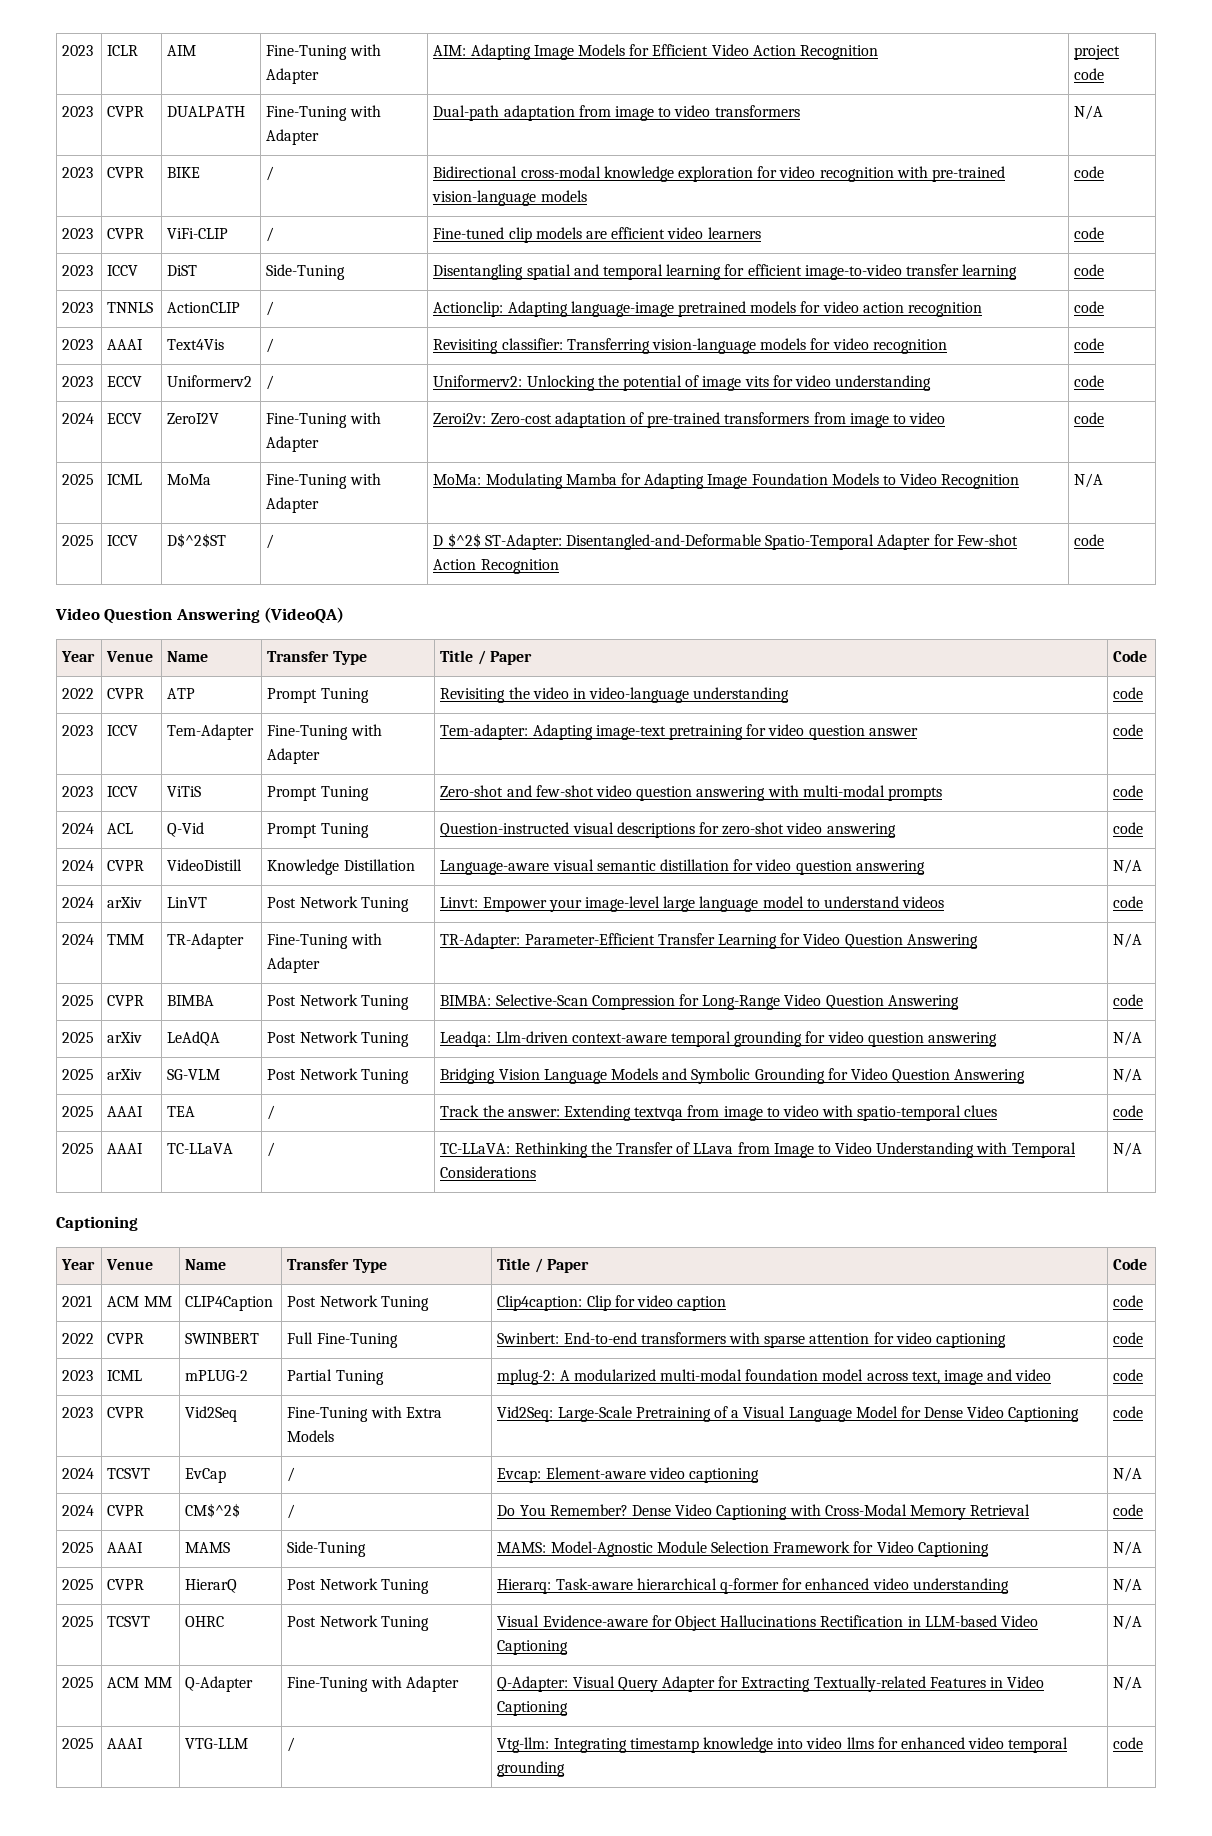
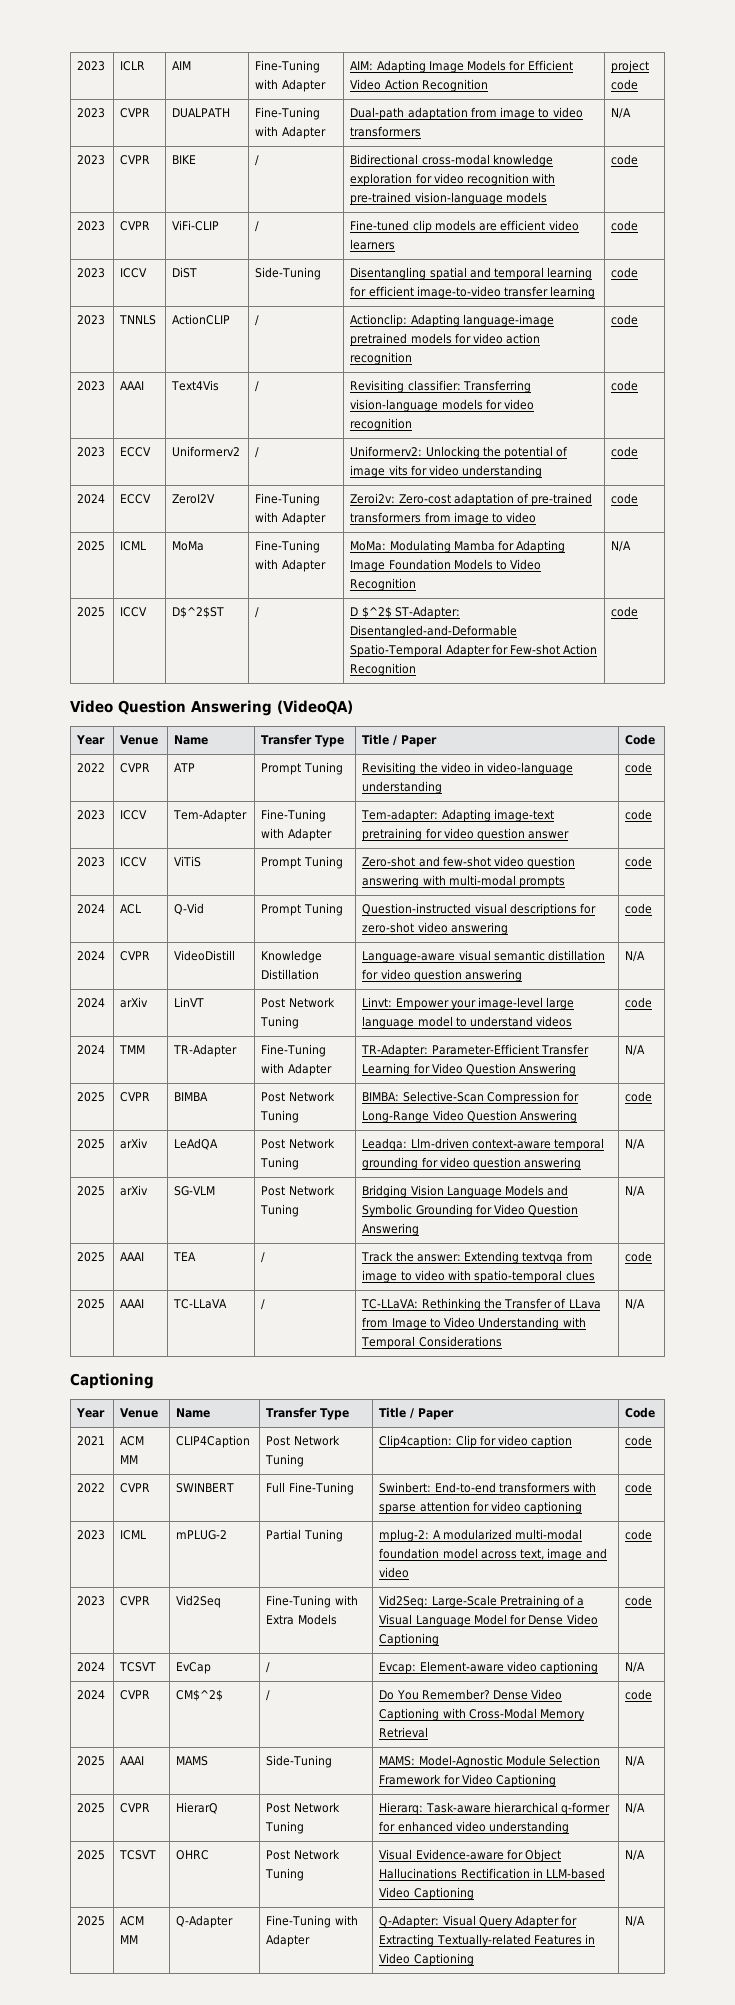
[62,1738,95,1749] [107,1738,144,1749] [185,1738,249,1749] [287,1737,296,1752] [497,1737,1069,1753] [497,1761,566,1777] [1113,1737,1144,1749] // 2025 | AAAI | VTG-LLM | / | Vtg-llm: Integrating timestamp knowledge into video llms for enhanced video temporal grounding | code -> (646, 1921) none

